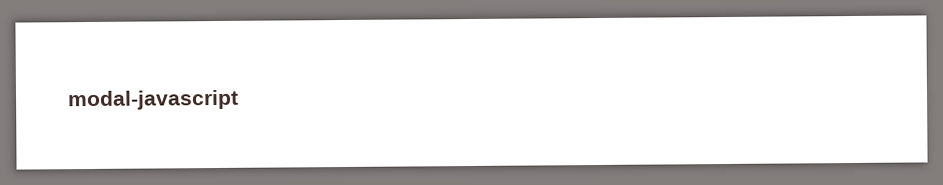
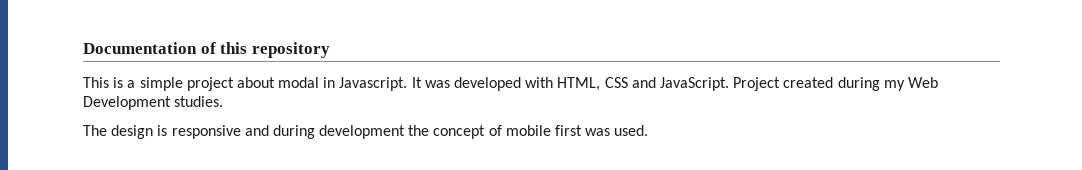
[67,89,239,111] modal-javascript -> [83,42,330,58] [83,77,938,91] [83,96,224,110] [83,125,649,139] Documentation of this repository // This is a simple project about modal in Javascript. It was developed with HTML, CSS and JavaScript. Project created during my Web Development studies. // The design is responsive and during development the concept of mobile first was used.

